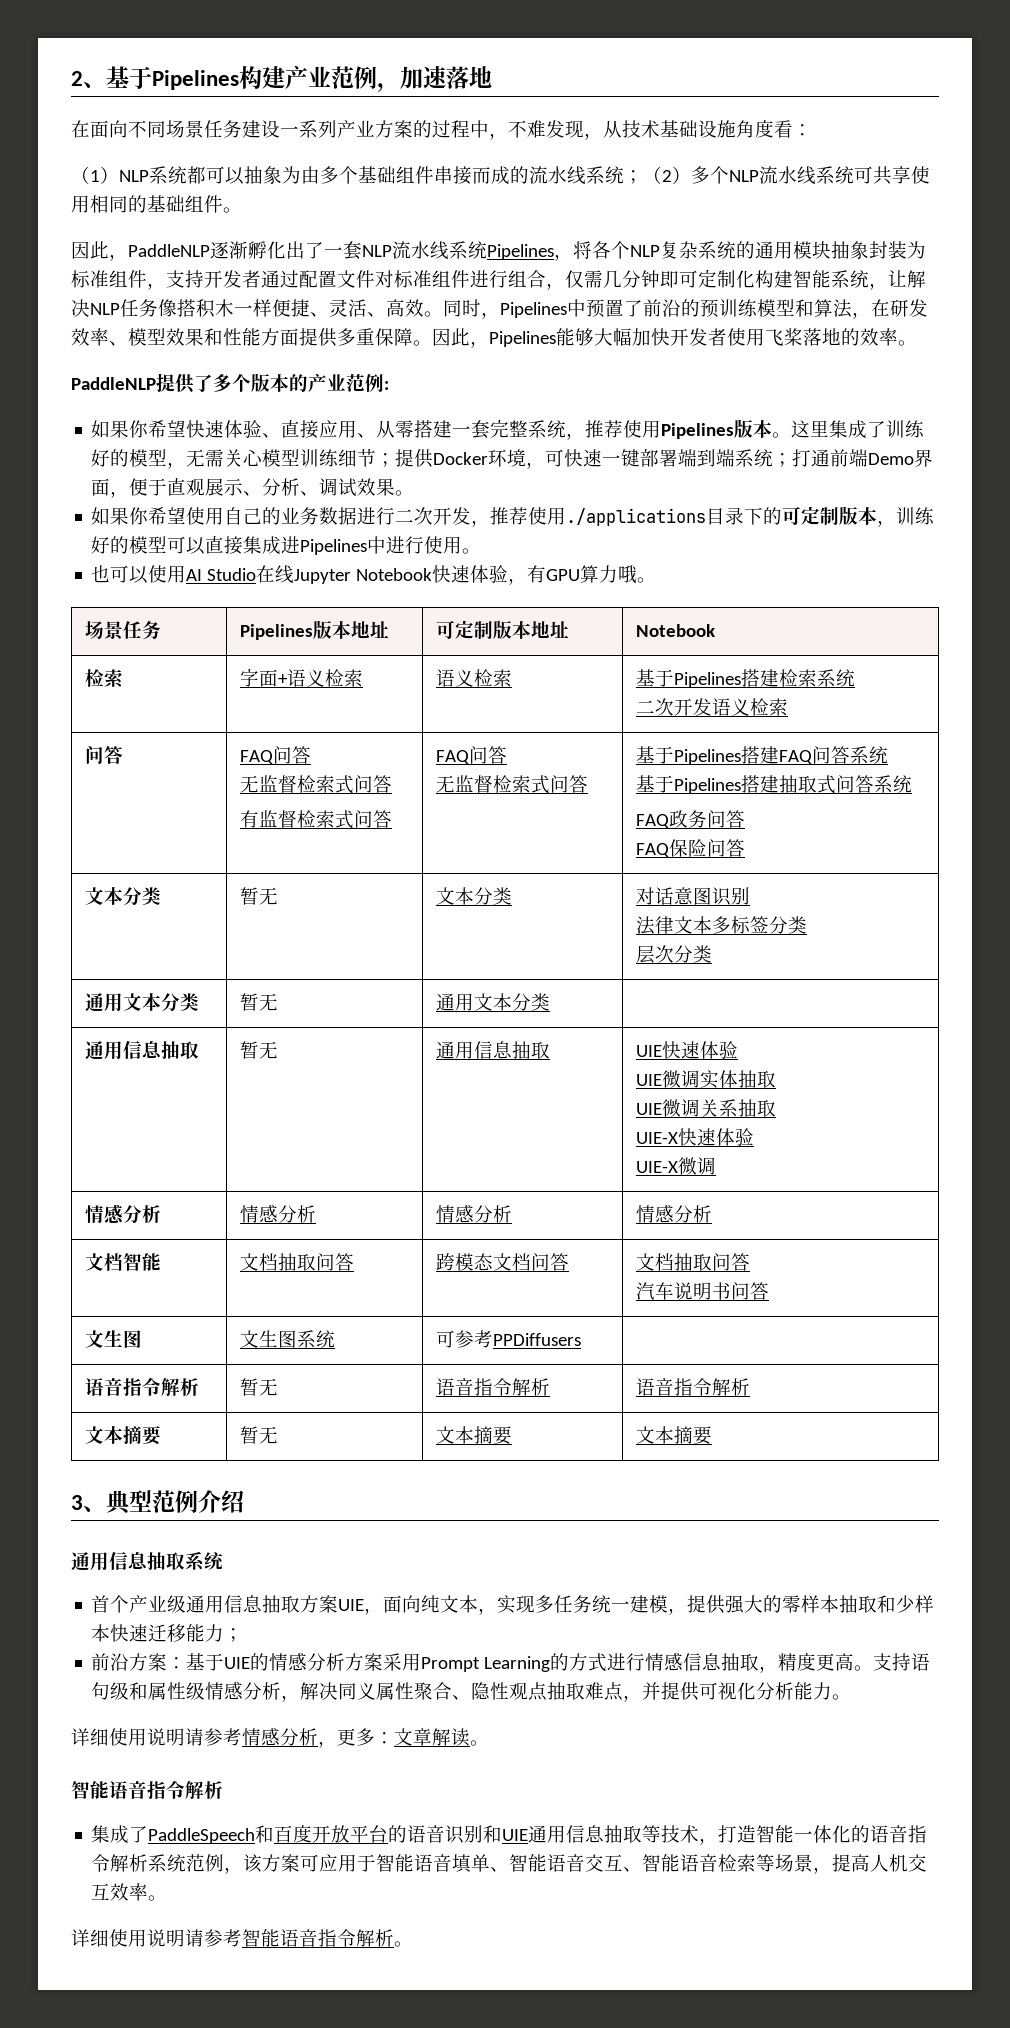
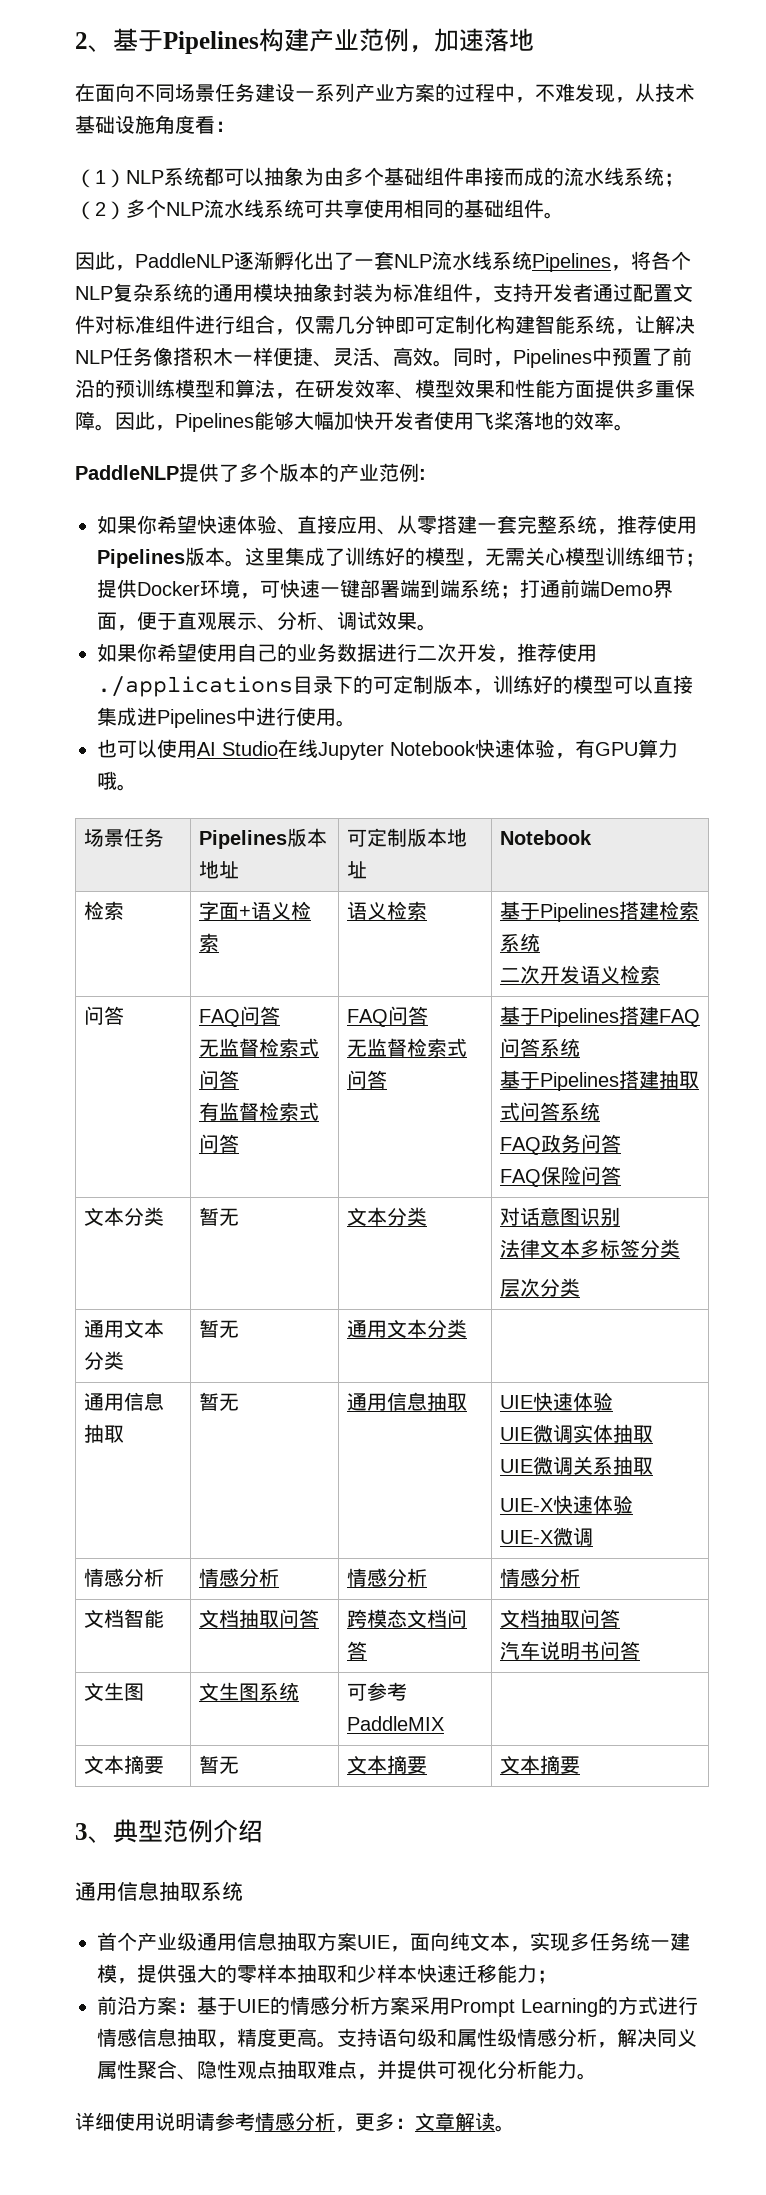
[492,1333,581,1346] [84,1378,199,1396] [239,1378,278,1396] [435,1378,550,1396] [635,1378,750,1396] PPDiffusers | // 语音指令解析 | 暂无 | 语音指令解析 | 语音指令解析 -> [346,1716,444,1731] PaddleMIX |
[71,1781,223,1799] [91,1825,928,1845] [91,1854,928,1874] [91,1883,168,1901] [71,1929,413,1947] // 智能语音指令解析 // 集成了PaddleSpeech和百度开放平台的语音识别和UIE通用信息抽取等技术，打造智能一体化的语音指令解析系统范例，该方案可应用于智能语音填单、智能语音交互、智能语音检索等场景，提高人机交互效率。 // 详细使用说明请参考智能语音指令解析。 -> (515, 2128) none

